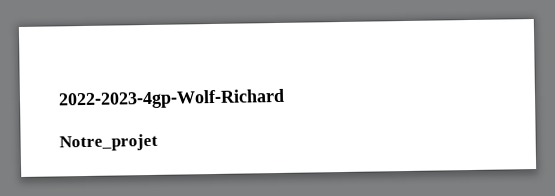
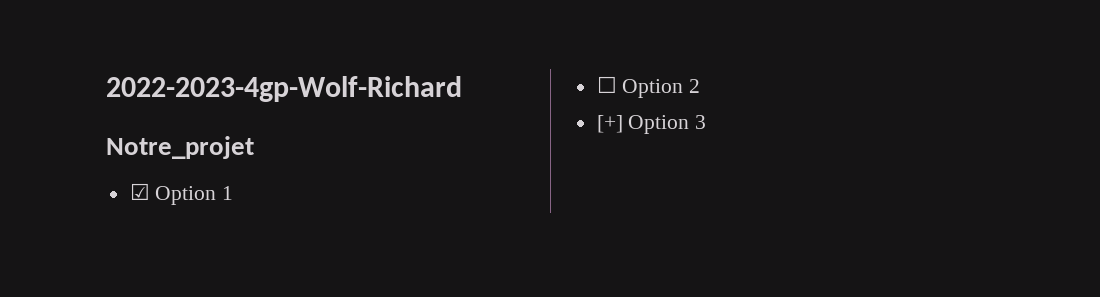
(158, 142) none -> [129,183,234,205] [596,76,701,98] [596,115,707,134] // ☑ Option 1 // ☐ Option 2 // [+] Option 3

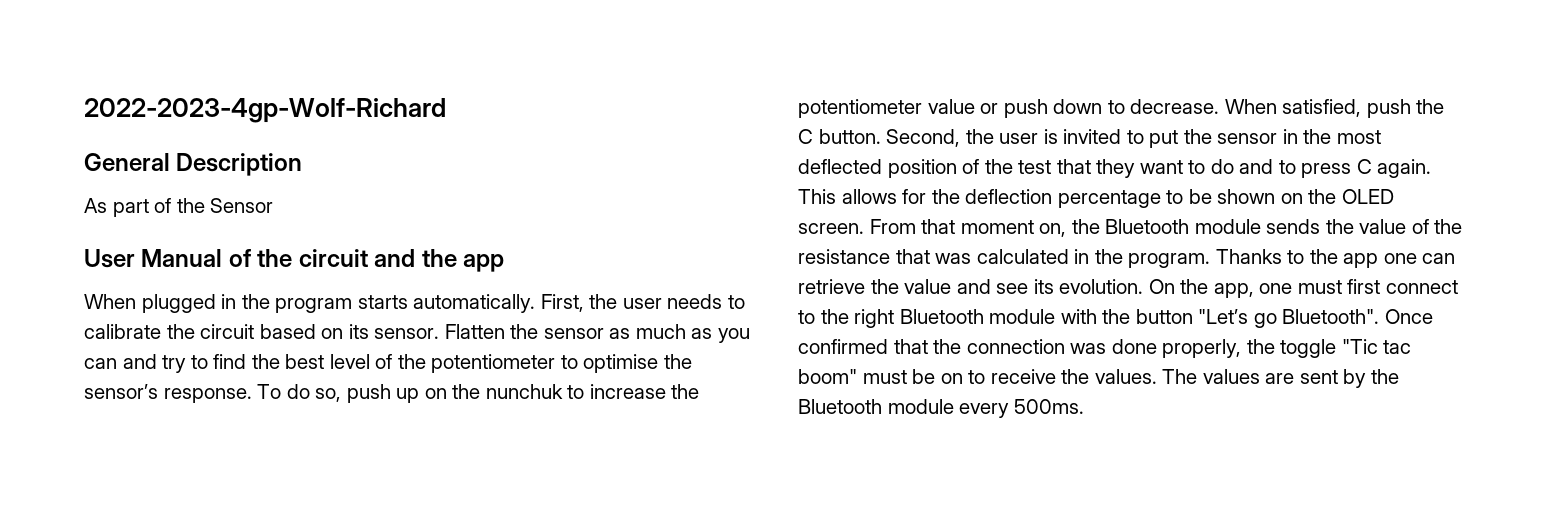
[106,136,254,159] [129,183,234,205] [596,76,701,98] [596,115,707,134] Notre_projet // ☑ Option 1 // ☐ Option 2 // [+] Option 3 -> [84,153,303,176] [84,198,274,217] [84,249,505,272] [84,294,745,313] [84,324,750,343] [84,354,692,373] [84,384,700,403] [798,99,1445,118] [798,129,1381,148] [798,159,1432,178] [798,189,1394,208] [798,219,1463,237] [798,249,1456,268] [798,279,1458,298] [798,309,1433,328] [798,339,1412,358] [798,369,1399,388] [798,399,1084,418] General Description // As part of the Sensor // User Manual of the circuit and the app // When plugged in the program starts automatically. First, the user needs to calibrate the circuit based on its sensor. Flatten the sensor as much as you can and try to find the best level of the potentiometer to optimise the sensor’s response. To do so, push up on the nunchuk to increase the potentiometer value or push down to decrease. When satisfied, push the C button. Second, the user is invited to put the sensor in the most deflected position of the test that they want to do and to press C again. This allows for the deflection percentage to be shown on the OLED screen. From that moment on, the Bluetooth module sends the value of the resistance that was calculated in the program. Thanks to the app one can retrieve the value and see its evolution. On the app, one must first connect to the right Bluetooth module with the button "Let’s go Bluetooth". Once confirmed that the connection was done properly, the toggle "Tic tac boom" must be on to receive the values. The values are sent by the Bluetooth module every 500ms.

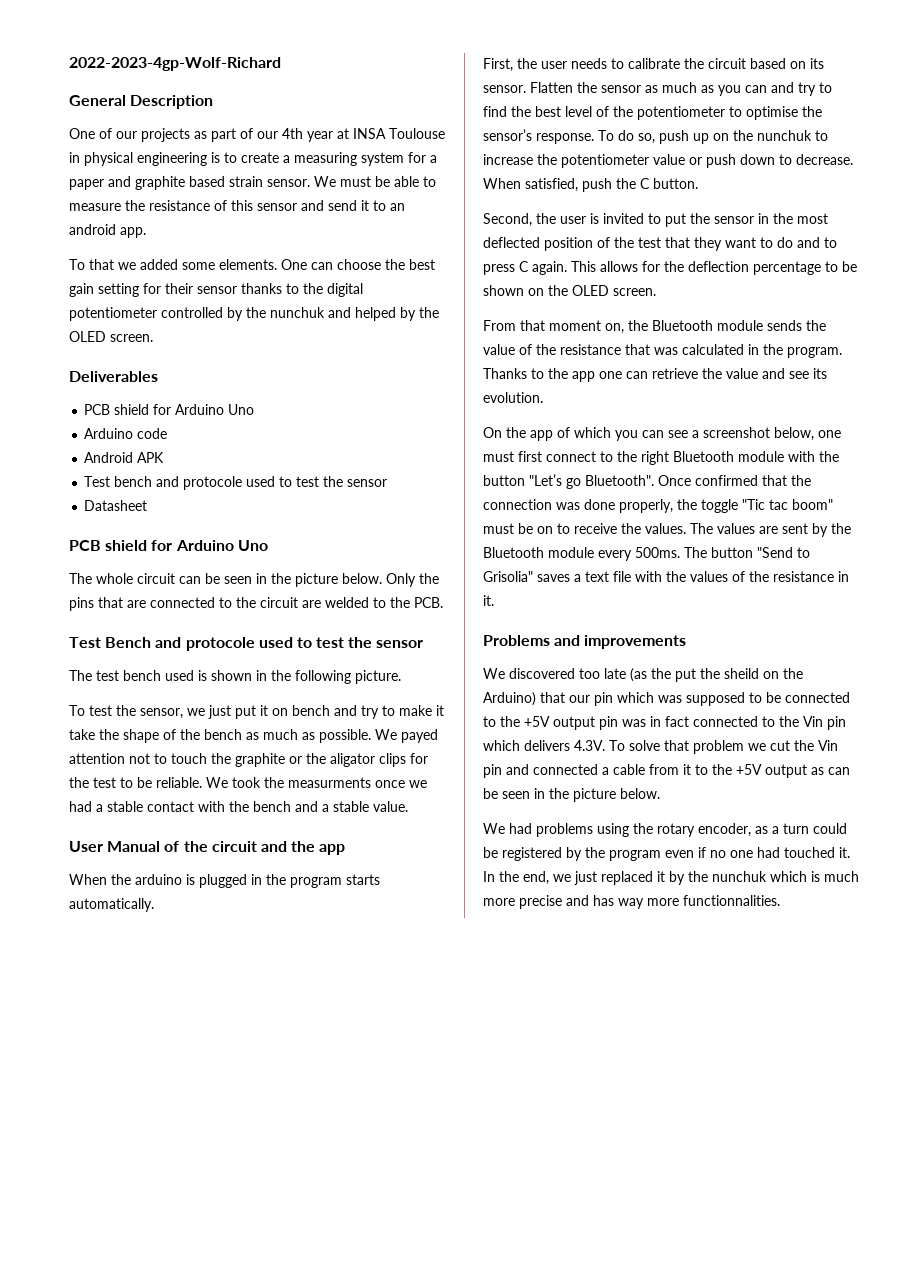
[84,198,274,217] As part of the Sensor -> [69,128,445,142] [69,152,437,166] [69,176,436,190] [69,200,405,211] [69,224,146,238] [69,259,435,270] [69,283,363,297] [69,307,439,321] [69,331,153,342] [69,371,158,382] [84,404,255,415] [84,428,168,439] [84,452,165,463] [84,476,388,490] [84,500,148,511] [69,540,268,551] [69,573,439,587] [69,597,443,611] [69,637,424,651] [69,670,401,684] [69,705,444,719] [69,729,438,743] [69,753,428,767] [69,777,427,788] [69,801,408,812] One of our projects as part of our 4th year at INSA Toulouse in physical engineering is to create a measuring system for a paper and graphite based strain sensor. We must be able to measure the resistance of this sensor and send it to an android app. // To that we added some elements. One can choose the best gain setting for their sensor thanks to the digital potentiometer controlled by the nunchuk and helped by the OLED screen. // Deliverables // PCB shield for Arduino Uno // Arduino code // Android APK // Test bench and protocole used to test the sensor // Datasheet // PCB shield for Arduino Uno // The whole circuit can be seen in the picture below. Only the pins that are connected to the circuit are welded to the PCB. // Test Bench and protocole used to test the sensor // The test bench used is shown in the following picture. // To test the sensor, we just put it on bench and try to make it take the shape of the bench as much as possible. We payed attention not to touch the graphite or the aligator clips for the test to be reliable. We took the measurments once we had a stable contact with the bench and a stable value.
(136, 301) none -> [111,874,195,885] the arduino is
(536, 303) none -> (154, 905) //
(881, 136) none -> (698, 183) //
(864, 228) none -> (656, 292) //
(1144, 286) none -> (543, 397) //
[1213,283,1254,298] app, -> [530,427,814,441] app of which you can see a screenshot below,
(1084, 406) none -> [684,547,810,558] [483,571,849,582] [483,595,494,606] [483,635,687,649] [483,668,803,682] [483,692,850,706] [483,716,846,730] [483,740,838,754] [483,764,850,778] [483,788,660,802] [483,823,847,837] [483,847,850,861] [483,871,859,885] [483,895,780,909] The button "Send to Grisolia" saves a text file with the values of the resistance in it. // Problems and improvements // We discovered too late (as the put the sheild on the Arduino) that our pin which was supposed to be connected to the +5V output pin was in fact connected to the Vin pin which delivers 4.3V. To solve that problem we cut the Vin pin and connected a cable from it to the +5V output as can be seen in the picture below. // We had problems using the rotary encoder, as a turn could be registered by the program even if no one had touched it. In the end, we just replaced it by the nunchuk which is much more precise and has way more functionnalities.

